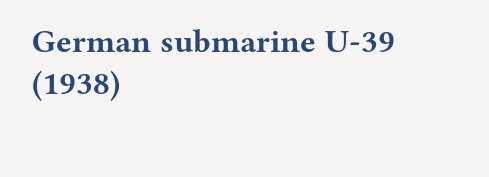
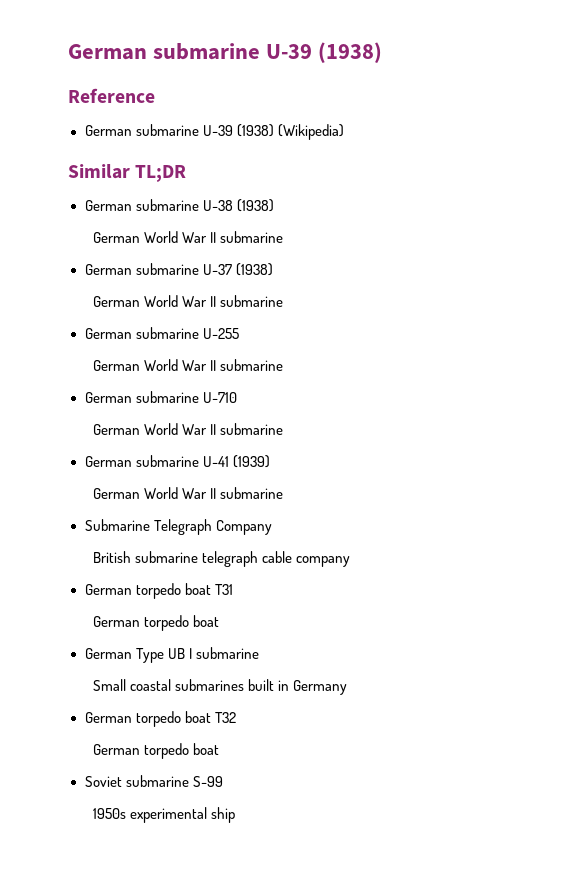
[32,29,395,53] [32,70,120,101] German submarine U-39 (1938) -> [68,42,383,63] [68,88,155,103] [84,124,344,140] [68,164,187,182] [84,199,274,212] [92,231,283,243] [84,263,273,276] [92,295,283,307] [84,327,239,339] [92,359,283,371] [84,391,237,403] [92,423,283,435] [84,455,270,468] [92,487,283,499] [84,519,272,535] [92,551,350,567] [84,583,233,599] [92,615,219,631] [84,647,259,663] [92,679,347,695] [84,711,236,727] [92,743,219,759] [84,775,223,787] [92,807,235,823] German submarine U-39 (1938) // Reference // German submarine U-39 (1938) (Wikipedia) // Similar TL;DR // German submarine U-38 (1938) // German World War II submarine // German submarine U-37 (1938) // German World War II submarine // German submarine U-255 // German World War II submarine // German submarine U-710 // German World War II submarine // German submarine U-41 (1939) // German World War II submarine // Submarine Telegraph Company // British submarine telegraph cable company // German torpedo boat T31 // German torpedo boat // German Type UB I submarine // Small coastal submarines built in Germany // German torpedo boat T32 // German torpedo boat // Soviet submarine S-99 // 1950s experimental ship

